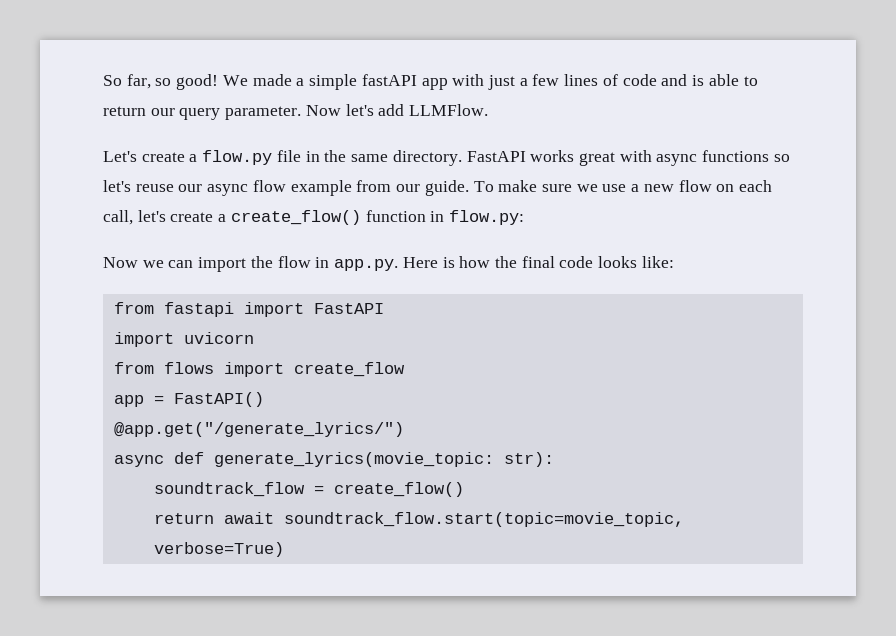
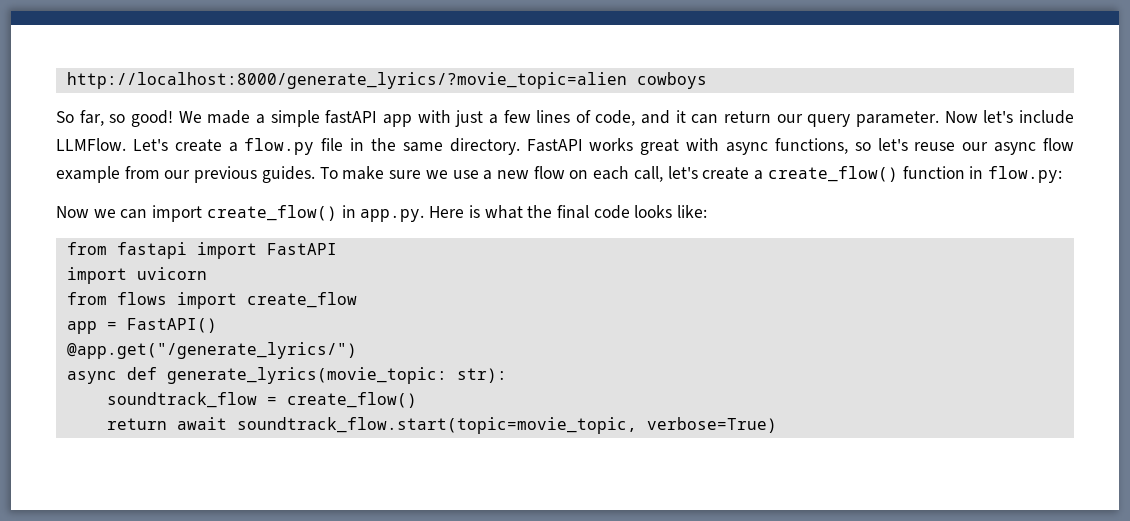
(103, 80) none -> [66,72,707,89] http://localhost:8000/generate_lyrics/?movie_topic=alien cowboys //
[622,74,758,86] code and is able to -> [595,110,719,126] code, and it can
[378,104,405,116] add -> [1019,110,1075,124] include
(489, 110) // -> (126, 144) none
[702,150,770,162] functions -> [774,138,848,154] functions,
[424,180,469,196] guide. -> [194,166,315,183] previous guides.
[250,256,311,268] the flow -> [206,205,337,221] create_flow()
[459,256,491,268] how -> [484,205,523,219] what

